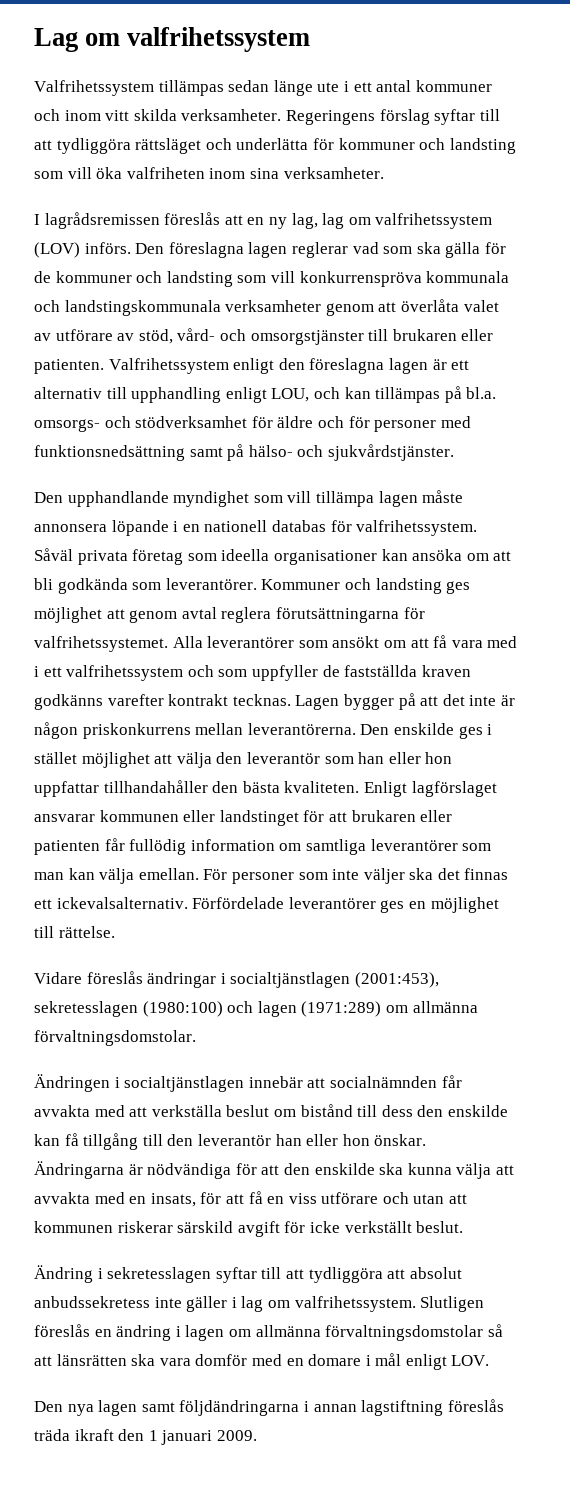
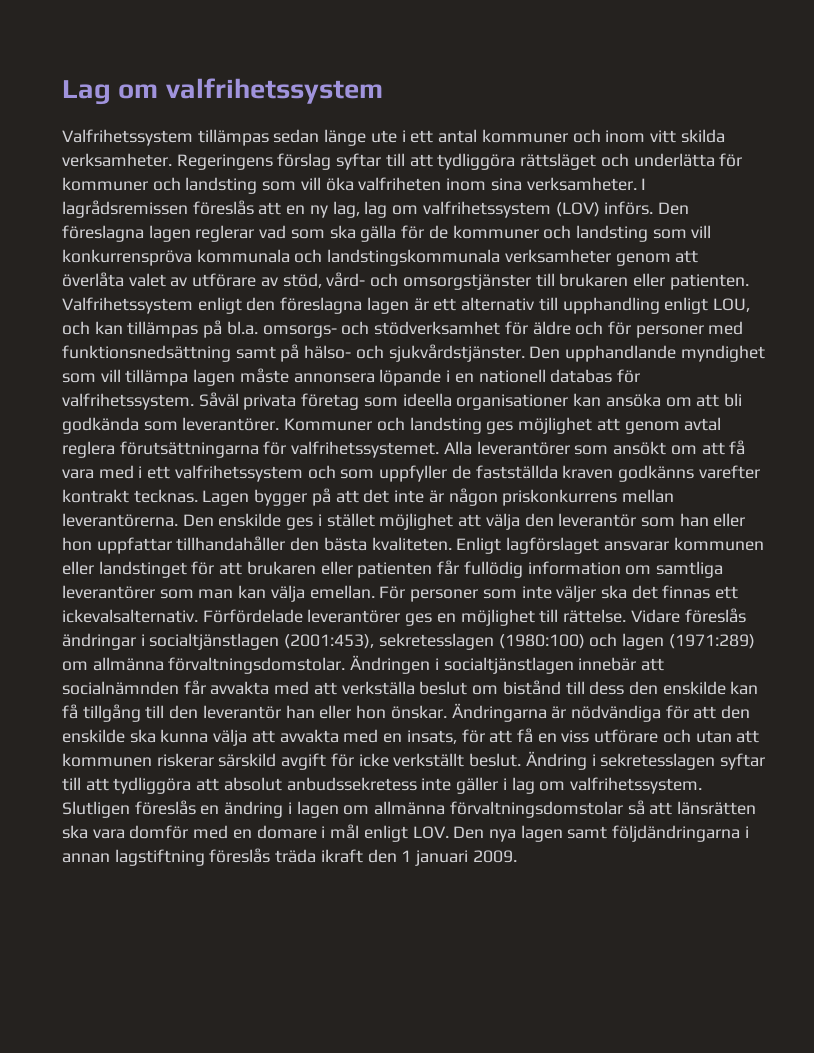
(384, 173) // -> (637, 184) none
(454, 452) // -> (525, 353) none
(115, 932) // -> (627, 616) none
(196, 1038) // -> (346, 665) none
(464, 1227) // -> (522, 760) none
(490, 1360) // -> (449, 832) none

